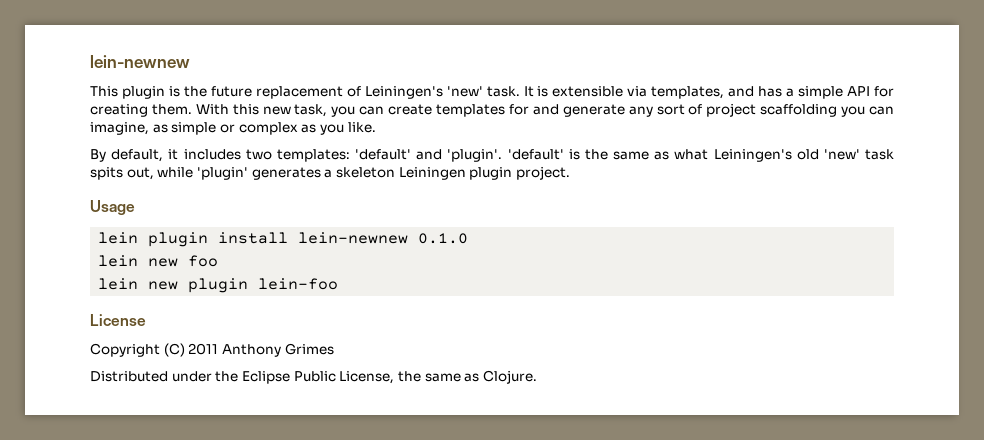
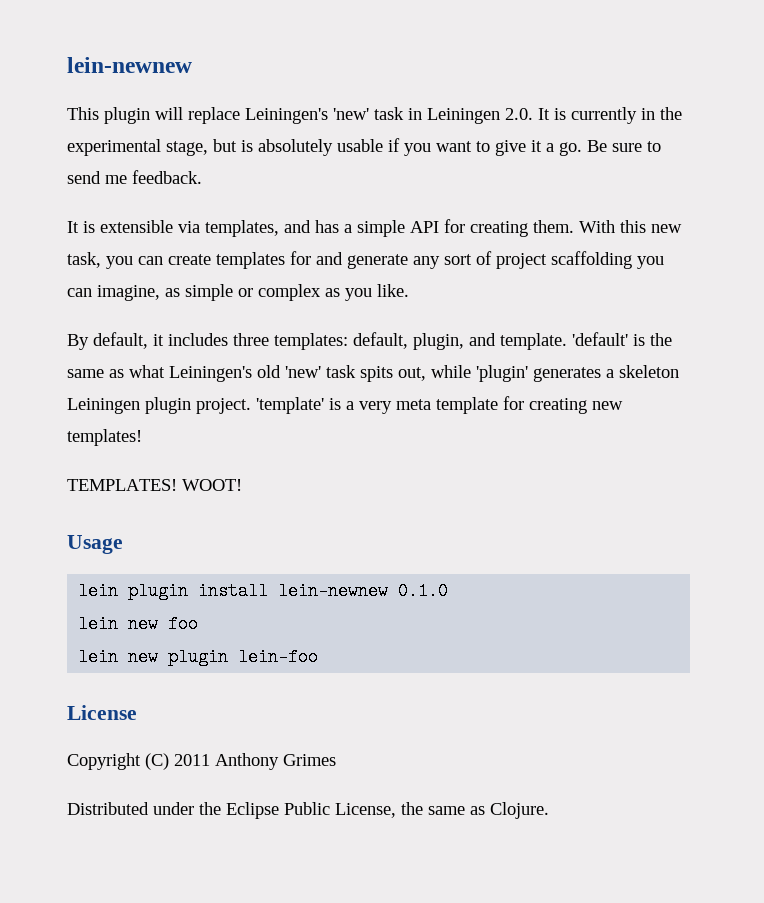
[168,86,520,99] is the future replacement of Leiningen's 'new' task. -> [155,107,682,124] [67,138,661,156] [67,170,202,184] will replace Leiningen's 'new' task in Leiningen 2.0. It is currently in the experimental stage, but is absolutely usable if you want to give it a go. Be sure to send me feedback. //
[245,149,503,162] two templates: 'default' and 'plugin'. -> [233,332,567,350] three templates: default, plugin, and template.
(570, 173) none -> [256,396,623,414] [67,429,142,446] [67,479,242,491] 'template' is a very meta template for creating new templates! // TEMPLATES! WOOT!

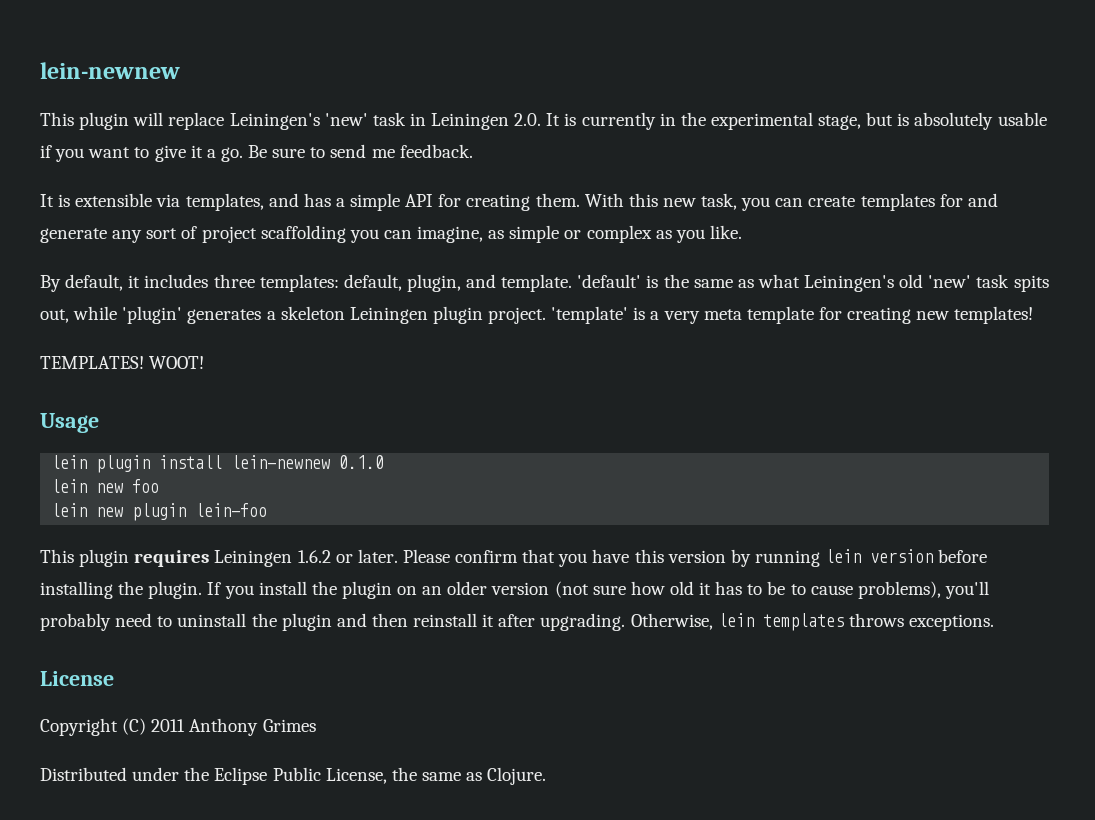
(319, 657) none -> [40,549,988,567] [40,581,989,599] [40,613,994,631] // This plugin requires Leiningen 1.6.2 or later. Please confirm that you have this version by running lein version before installing the plugin. If you install the plugin on an older version (not sure how old it has to be to cause problems), you'll probably need to uninstall the plugin and then reinstall it after upgrading. Otherwise, lein templates throws exceptions.

